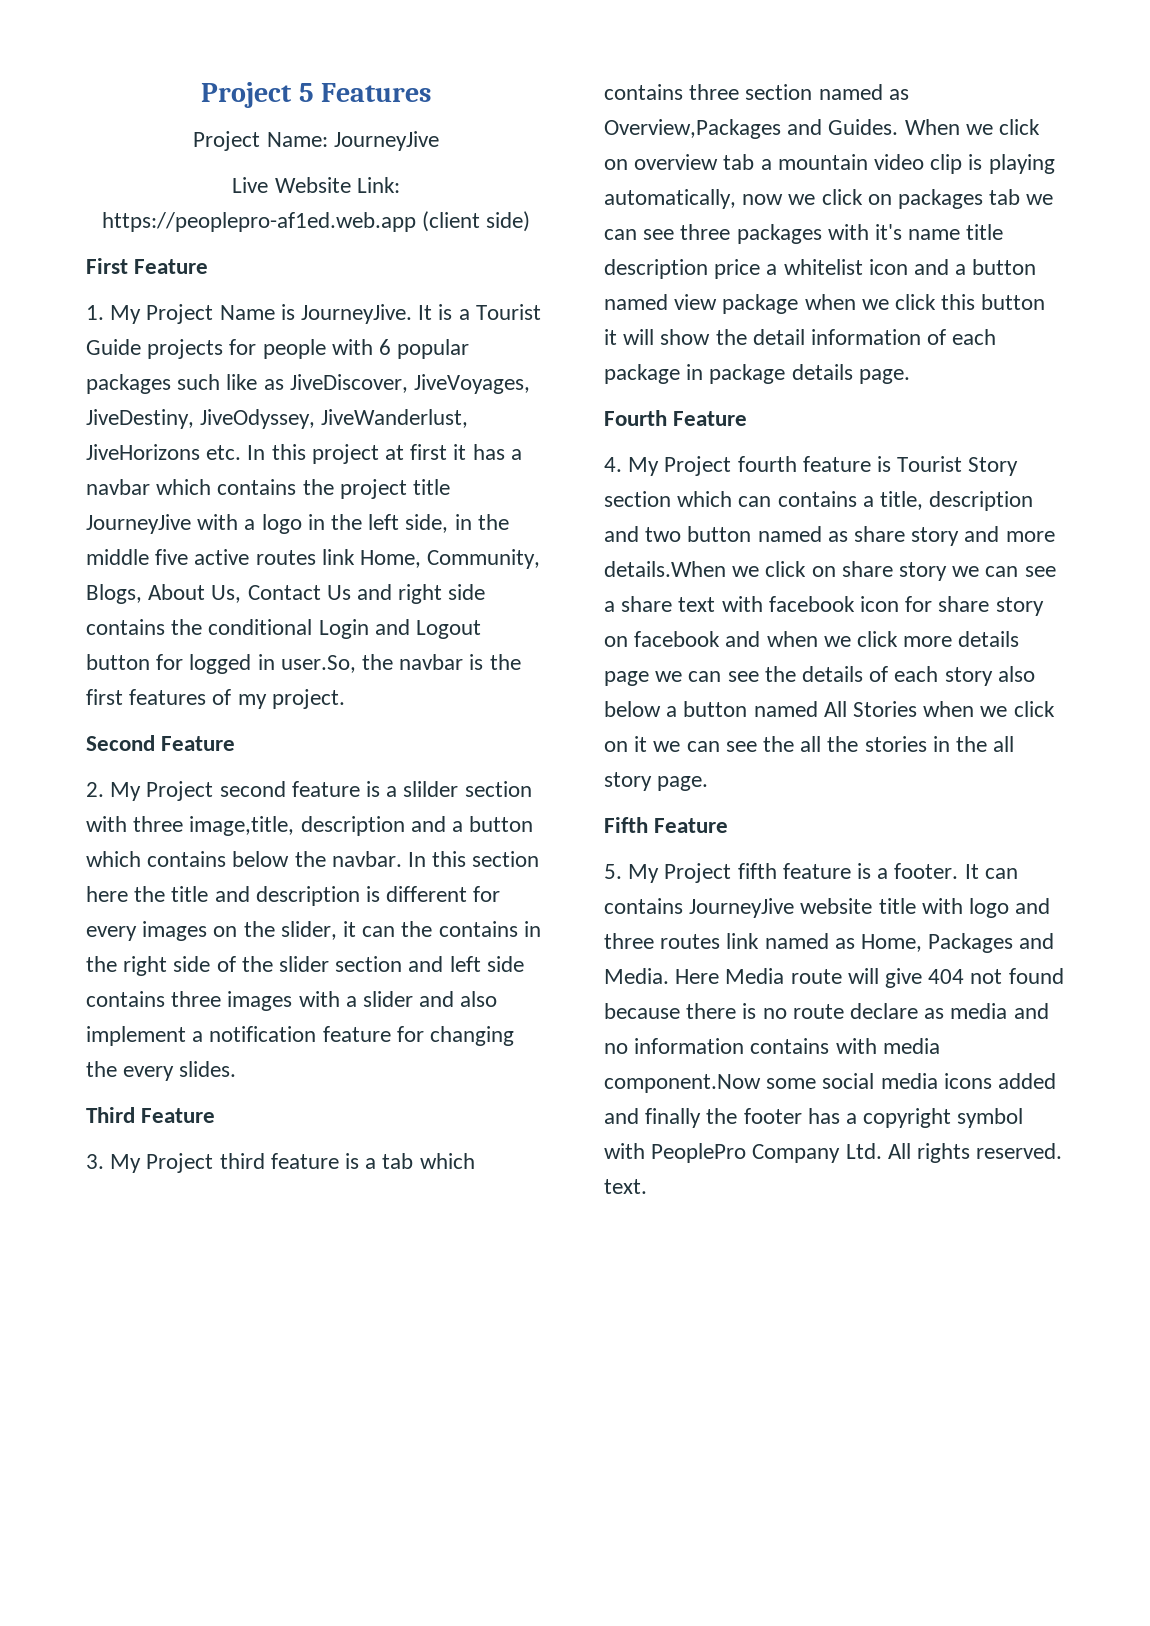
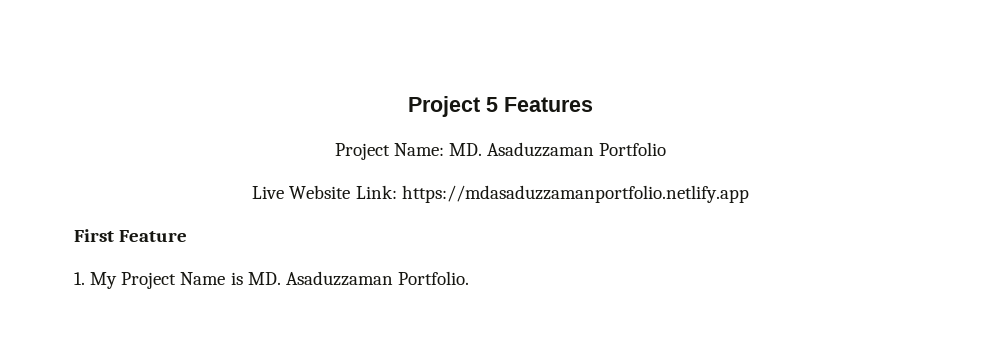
[333,131,439,151] JourneyJive -> [449,142,667,157] MD. Asaduzzaman Portfolio
[101,211,531,232] https://peoplepro-af1ed.web.app (client side) -> [401,185,749,203] https://mdasaduzzamanportfolio.netlify.app
[301,304,541,324] [86,339,470,359] [86,374,531,394] [86,409,469,429] [86,444,522,464] [86,479,451,499] [86,514,509,534] [86,549,541,569] [86,584,486,604] [86,619,482,639] [86,654,521,674] [86,689,345,709] [86,735,236,751] [86,781,532,801] [86,816,534,836] [86,851,540,867] [86,886,501,906] [86,921,541,941] [86,956,524,976] [86,991,498,1011] [86,1026,515,1046] [86,1061,237,1081] [86,1107,216,1123] [86,1153,475,1173] [604,84,909,100] [604,119,1041,139] [604,154,1055,174] [604,189,1054,209] [604,224,1004,244] [604,259,1037,279] [604,294,1046,314] [604,329,997,345] [604,364,910,384] [604,410,748,426] [604,456,1019,476] [604,491,1034,511] [604,526,1055,546] [604,561,1056,581] [604,596,1044,616] [604,631,1020,647] [604,666,1035,686] [604,701,1055,717] [604,736,1015,752] [604,772,709,791] [604,817,729,833] [604,863,1018,883] [604,898,1051,918] [604,933,1055,953] [604,968,1064,988] [604,1003,1049,1019] [604,1038,940,1054] [604,1073,1057,1093] [604,1108,1024,1128] [604,1143,1063,1163] [604,1179,647,1194] JourneyJive. It is a Tourist Guide projects for people with 6 popular packages such like as JiveDiscover, JiveVoyages, JiveDestiny, JiveOdyssey, JiveWanderlust, JiveHorizons etc. In this project at first it has a navbar which contains the project title JourneyJive with a logo in the left side, in the middle five active routes link Home, Community, Blogs, About Us, Contact Us and right side contains the conditional Login and Logout button for logged in user.So, the navbar is the first features of my project. // Second Feature // 2. My Project second feature is a slilder section with three image,title, description and a button which contains below the navbar. In this section here the title and description is different for every images on the slider, it can the contains in the right side of the slider section and left side contains three images with a slider and also implement a notification feature for changing the every slides. // Third Feature // 3. My Project third feature is a tab which contains three section named as Overview,Packages and Guides. When we click on overview tab a mountain video clip is playing automatically, now we click on packages tab we can see three packages with it's name title description price a whitelist icon and a button named view package when we click this button it will show the detail information of each package in package details page. // Fourth Feature // 4. My Project fourth feature is Tourist Story section which can contains a title, description and two button named as share story and more details.When we click on share story we can see a share text with facebook icon for share story on facebook and when we click more details page we can see the details of each story also below a button named All Stories when we click on it we can see the all the stories in the all story page. // Fifth Feature // 5. My Project fifth feature is a footer. It can contains JourneyJive website title with logo and three routes link named as Home, Packages and Media. Here Media route will give 404 not found because there is no route declare as media and no information contains with media component.Now some social media icons added and finally the footer has a copyright symbol with PeoplePro Company Ltd. All rights reserved. text. -> [247,271,469,286] MD. Asaduzzaman Portfolio.

